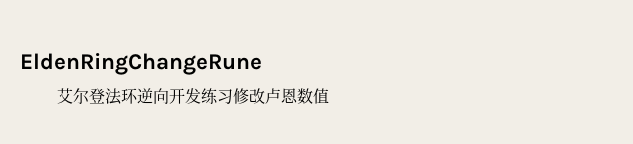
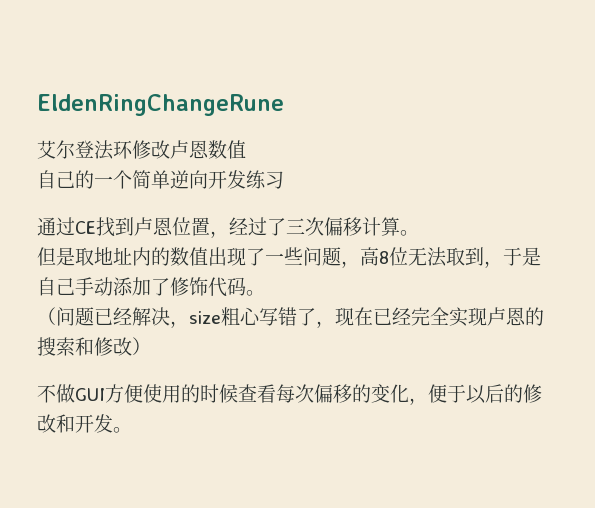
[137,88,330,104] 逆向开发练习修改卢恩数值 -> [132,140,246,159] [37,170,284,189] [37,217,419,238] [37,247,541,268] [37,277,265,297] [37,307,544,328] [37,337,151,356] [37,384,542,405] [37,414,132,433] 修改卢恩数值 // 自己的一个简单逆向开发练习 // 通过CE找到卢恩位置，经过了三次偏移计算。 // 但是取地址内的数值出现了一些问题，高8位无法取到，于是自己手动添加了修饰代码。 // （问题已经解决，size粗心写错了，现在已经完全实现卢恩的搜索和修改） // 不做GUI方便使用的时候查看每次偏移的变化，便于以后的修改和开发。

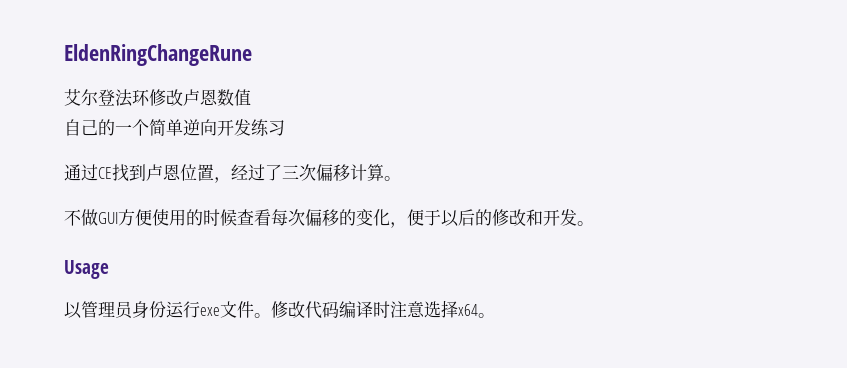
[37,247,541,268] [37,277,265,297] [37,307,544,328] [37,337,151,356] // 但是取地址内的数值出现了一些问题，高8位无法取到，于是自己手动添加了修饰代码。 // （问题已经解决，size粗心写错了，现在已经完全实现卢恩的搜索和修改） -> (401, 178) none
(132, 430) none -> [64,260,109,279] [64,300,495,319] // Usage // 以管理员身份运行exe文件。修改代码编译时注意选择x64。

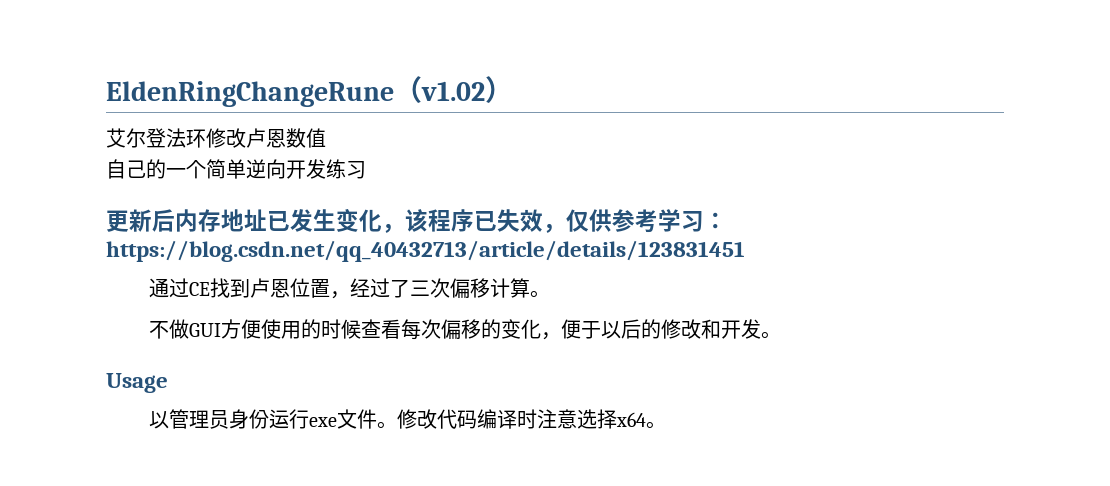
(252, 55) none -> [394,76,513,103] （v1.02）
(285, 128) none -> [106,208,727,233] [106,240,745,262] // 更新后内存地址已发生变化，该程序已失效，仅供参考学习：https://blog.csdn.net/qq_40432713/article/details/123831451

